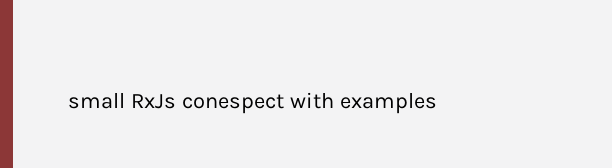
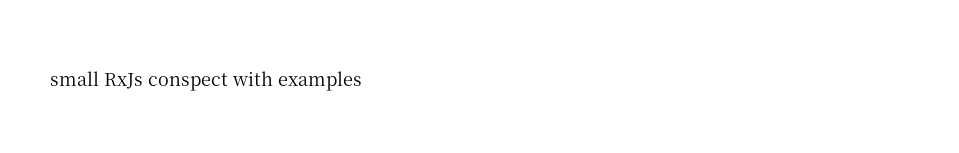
[181,94,284,114] conespect -> [148,73,228,91] conspect

